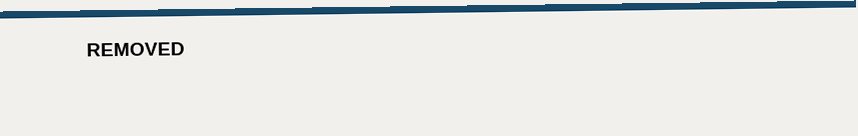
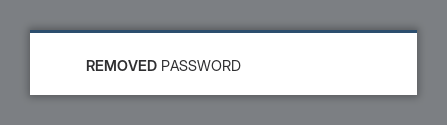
(185, 49) none -> [161,60,241,71] PASSWORD

